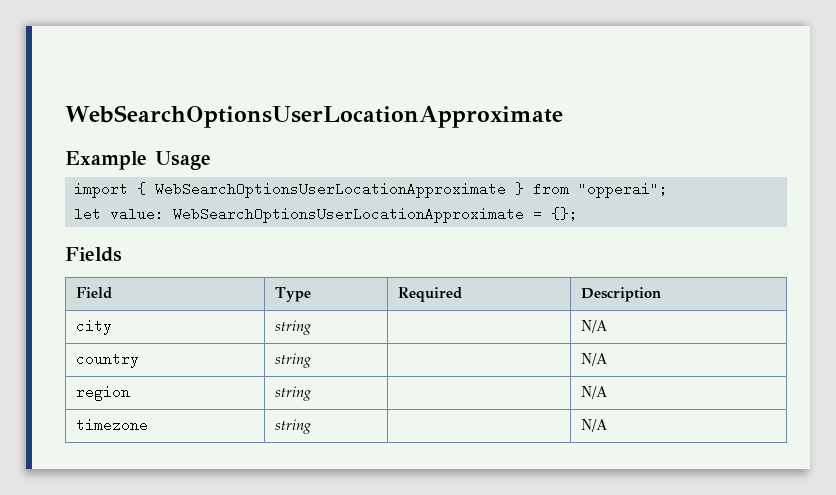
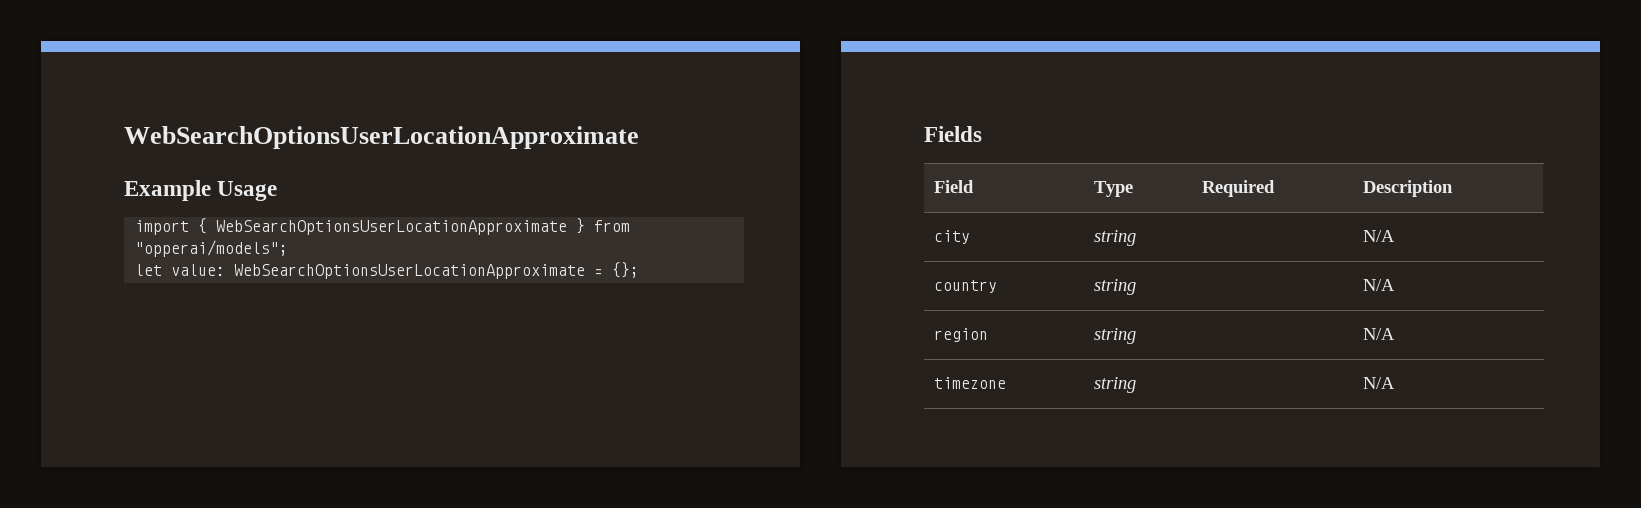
[578,182,668,198] "opperai"; -> [135,240,289,257] "opperai/models";

